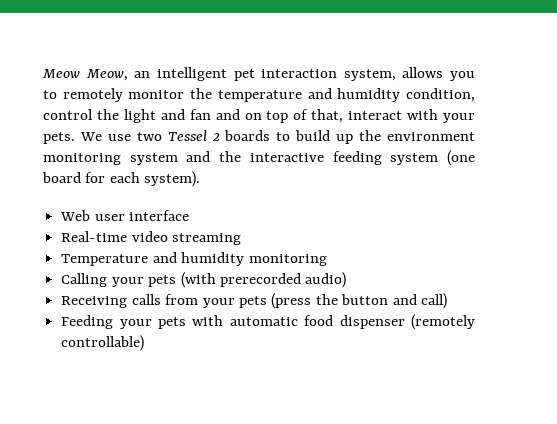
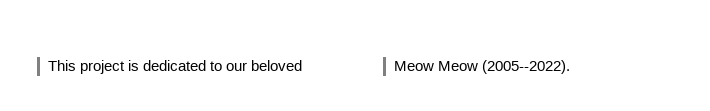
[42,67,475,81] [43,88,476,102] [43,109,475,123] [43,130,476,144] [43,150,476,166] [42,171,201,187] [60,210,190,221] [61,231,242,245] [61,252,327,266] [61,272,347,288] [61,293,448,309] [61,314,475,330] [61,335,145,351] Meow Meow, an intelligent pet interaction system, allows you to remotely monitor the temperature and humidity condition, control the light and fan and on top of that, interact with your pets. We use two Tessel 2 boards to build up the environment monitoring system and the interactive feeding system (one board for each system). // Web user interface // Real-time video streaming // Temperature and humidity monitoring // Calling your pets (with prerecorded audio) // Receiving calls from your pets (press the button and call) // Feeding your pets with automatic food dispenser (remotely controllable) -> [47,60,570,74] This project is dedicated to our beloved Meow Meow (2005--2022).

